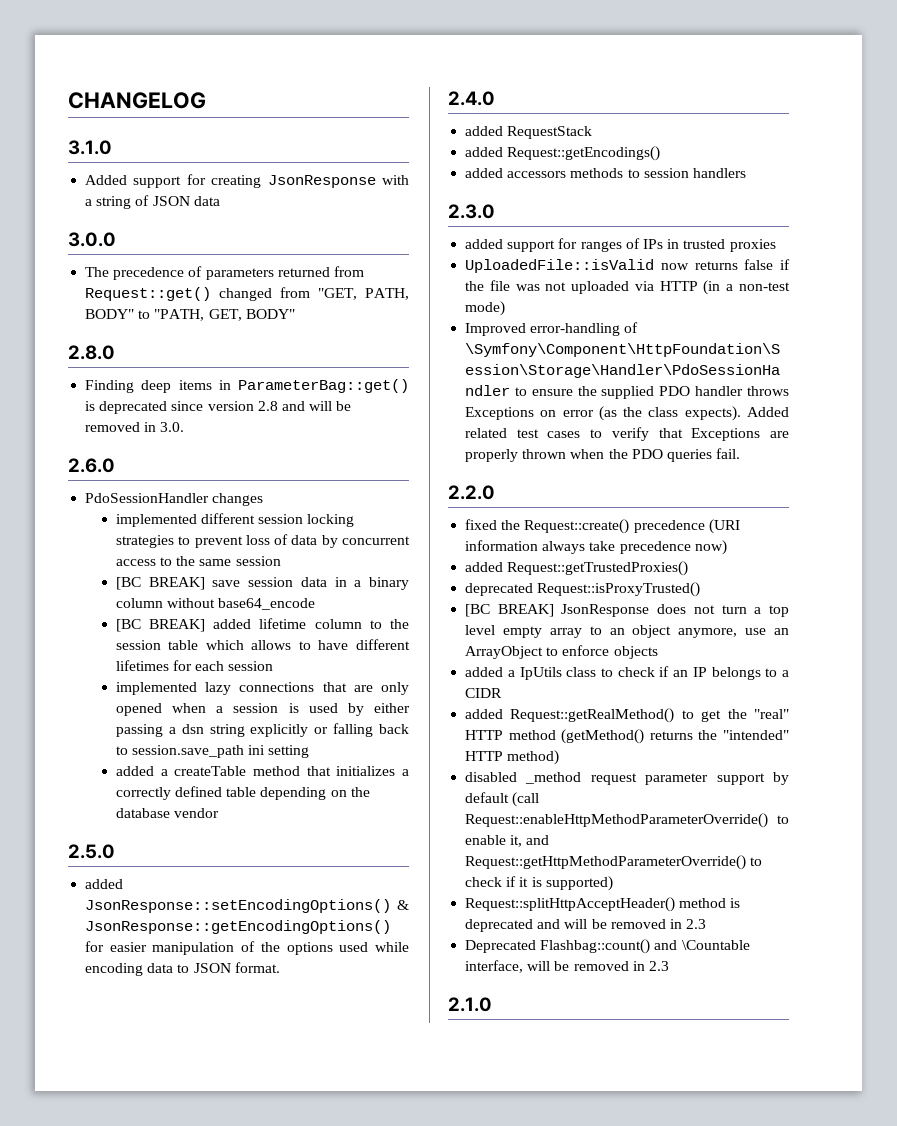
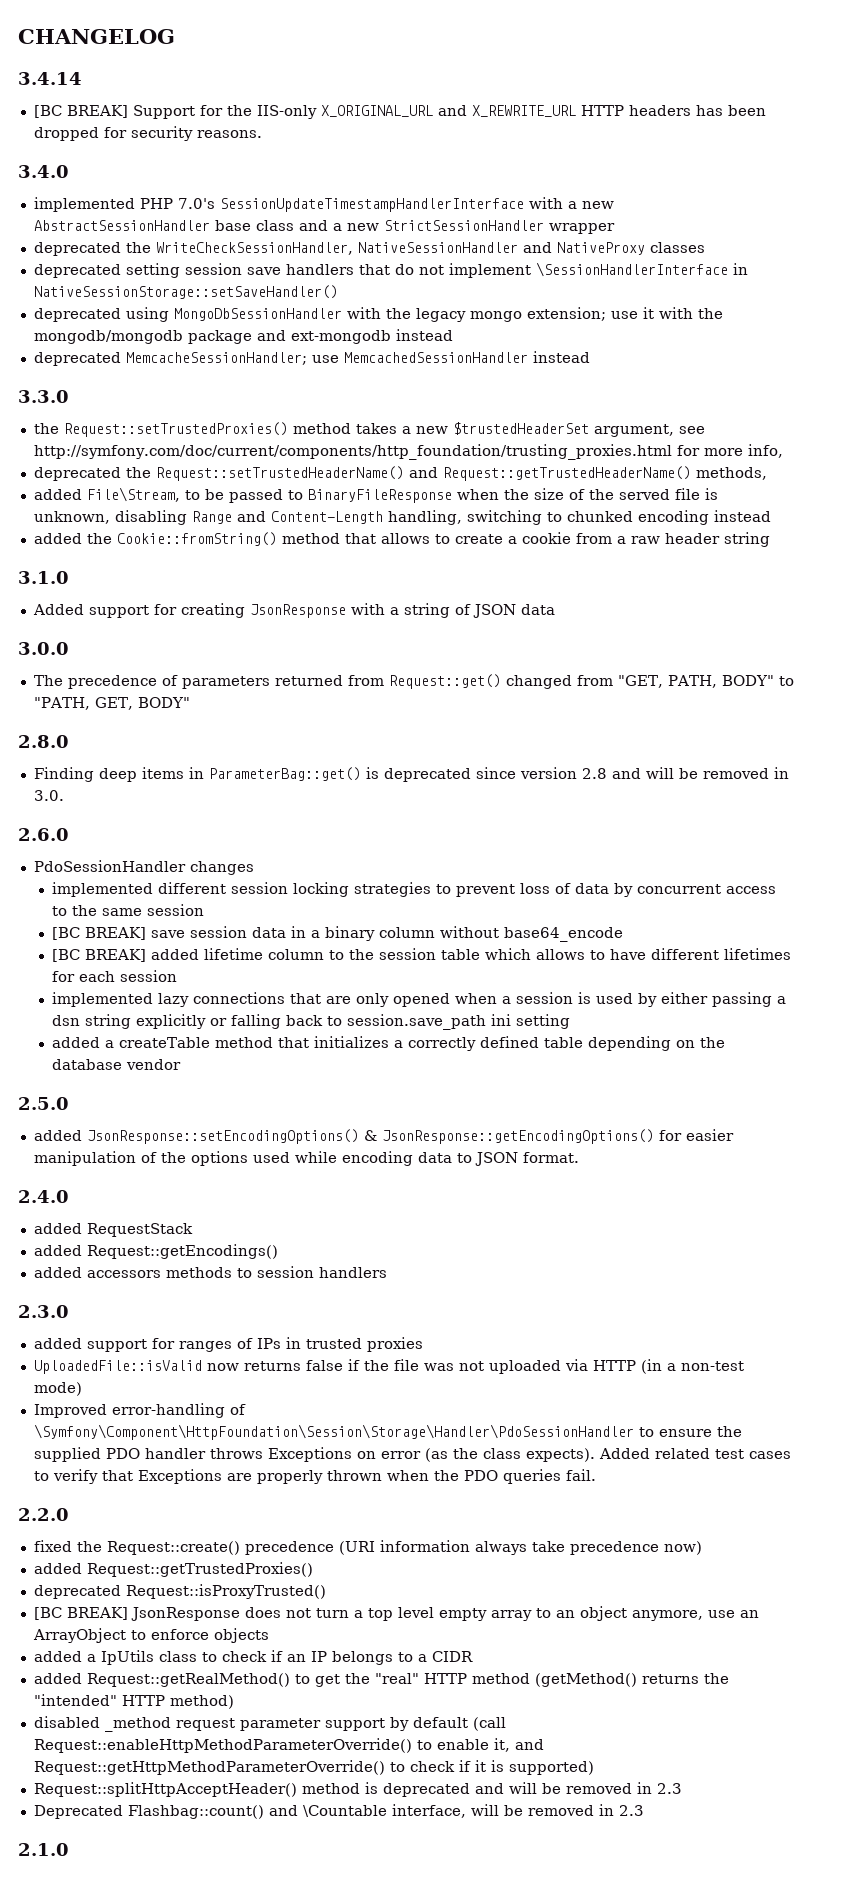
(206, 100) none -> [18,72,82,85] [33,105,766,119] [33,126,262,141] [18,165,69,178] [33,197,614,212] [33,220,615,234] [33,242,705,256] [33,262,748,278] [33,285,338,299] [33,307,723,322] [33,329,453,344] [33,351,590,366] [18,390,69,403] [33,422,705,437] [33,444,783,460] [33,466,767,481] [33,487,718,503] [33,510,771,525] [33,532,770,547] // 3.4.14 // [BC BREAK] Support for the IIS-only X_ORIGINAL_URL and X_REWRITE_URL HTTP headers has been dropped for security reasons. // 3.4.0 // implemented PHP 7.0's SessionUpdateTimestampHandlerInterface with a new AbstractSessionHandler base class and a new StrictSessionHandler wrapper // deprecated the WriteCheckSessionHandler, NativeSessionHandler and NativeProxy classes // deprecated setting session save handlers that do not implement \SessionHandlerInterface in NativeSessionStorage::setSaveHandler() // deprecated using MongoDbSessionHandler with the legacy mongo extension; use it with the mongodb/mongodb package and ext-mongodb instead // deprecated MemcacheSessionHandler; use MemcachedSessionHandler instead // 3.3.0 // the Request::setTrustedProxies() method takes a new $trustedHeaderSet argument, see http://symfony.com/doc/current/components/http_foundation/trusting_proxies.html for more info, // deprecated the Request::setTrustedHeaderName() and Request::getTrustedHeaderName() methods, // added File\Stream, to be passed to BinaryFileResponse when the size of the served file is unknown, disabling Range and Content-Length handling, switching to chunked encoding instead // added the Cookie::fromString() method that allows to create a cookie from a raw header string

